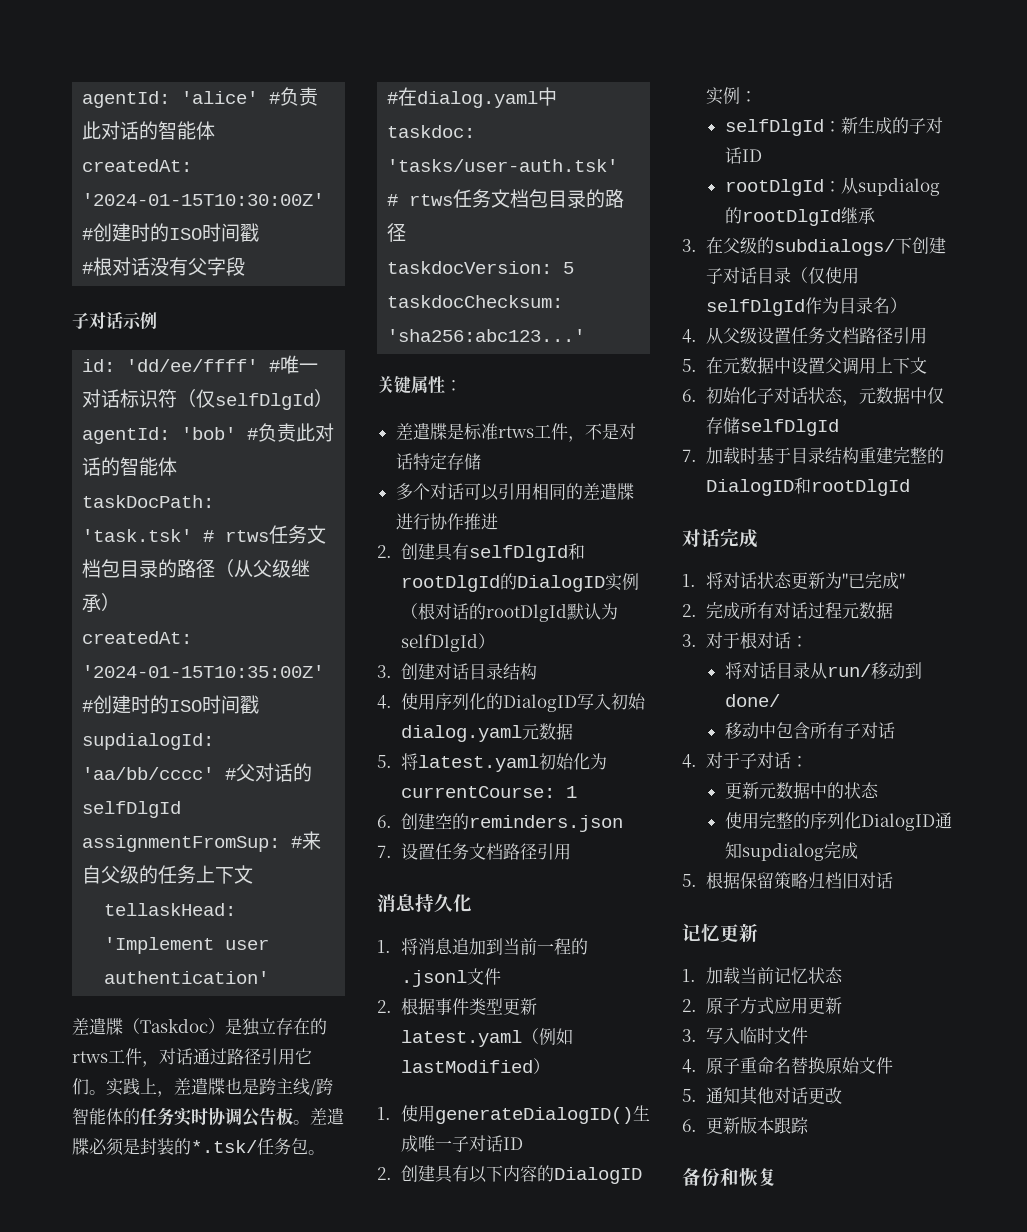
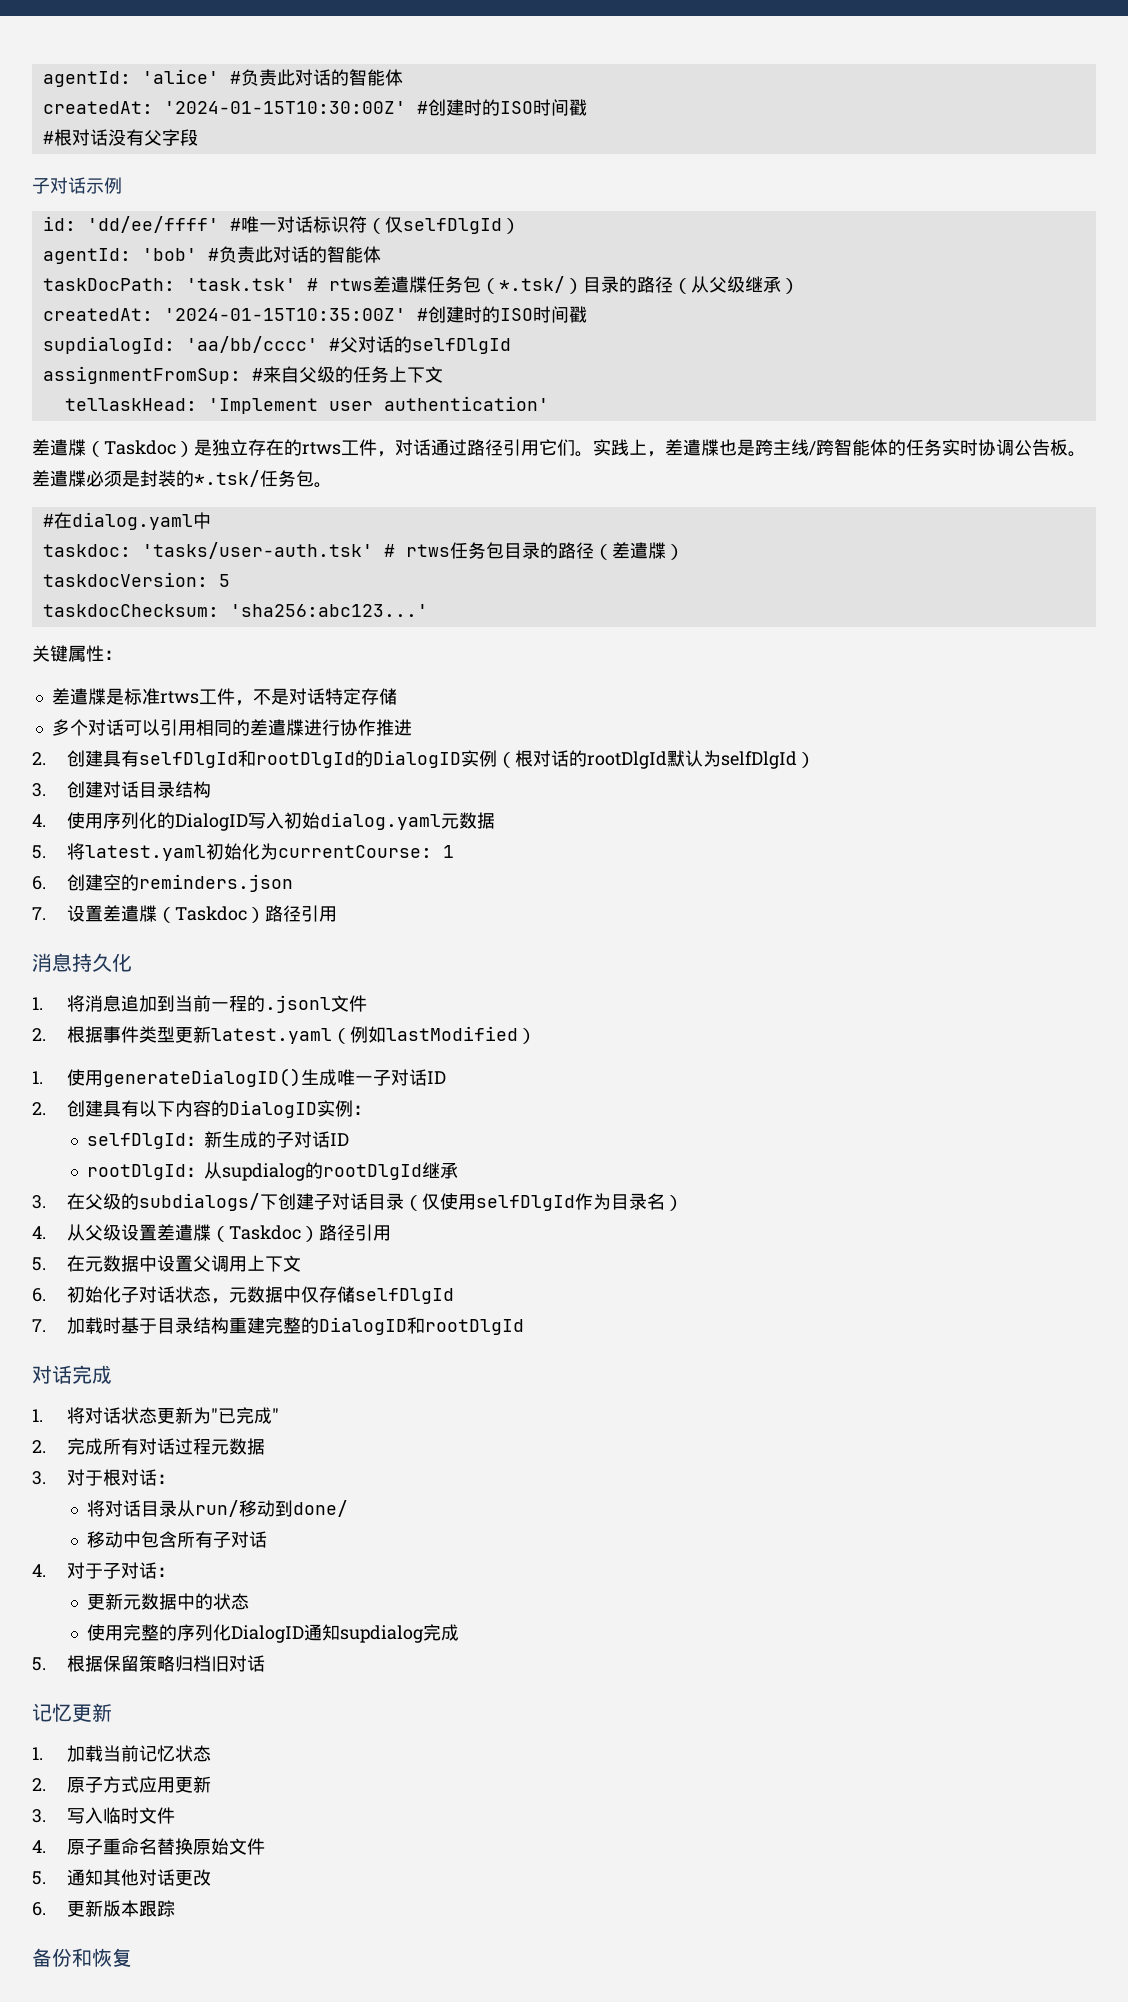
[269,525,327,544] [82,559,121,578] 任务文档包 -> [372,276,583,294] 差遣牒任务包（*.tsk/）
[491,189,625,208] [387,223,407,242] 文档包目录的路径 -> [485,542,684,560] 包目录的路径（差遣牒）
[434,843,503,860] 任务文档 -> [102,905,265,923] 差遣牒（Taskdoc）
[790,327,859,344] 任务文档 -> [156,1224,319,1242] 差遣牒（Taskdoc）

